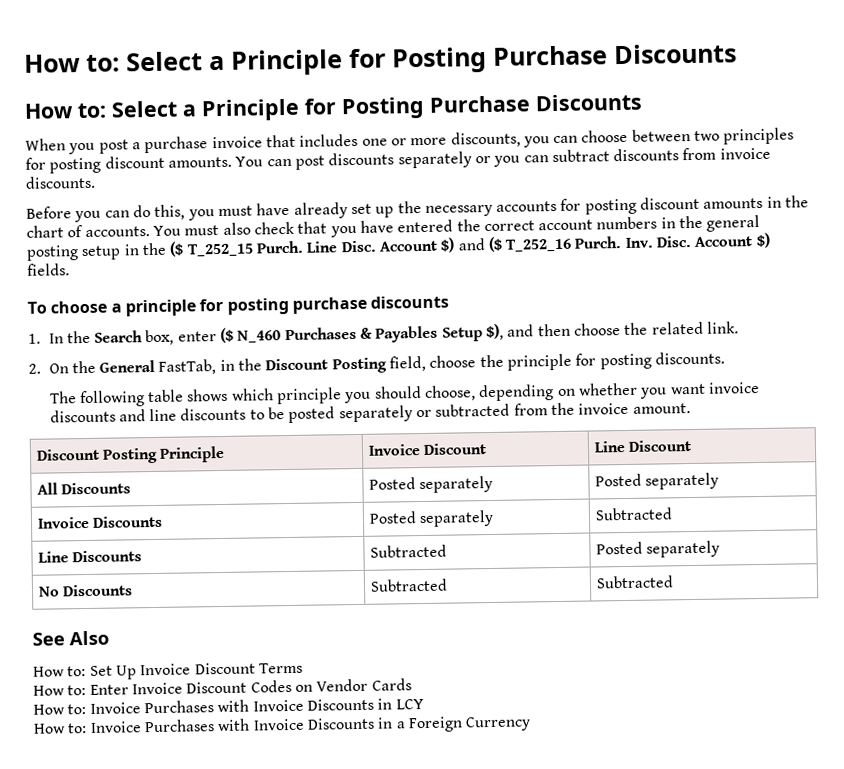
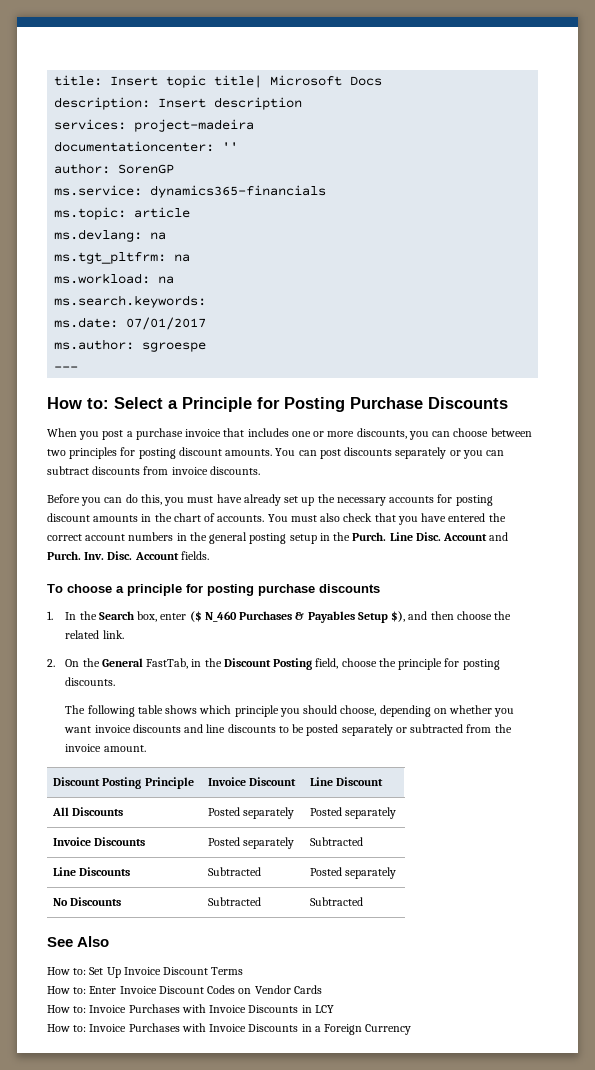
[24,43,737,76] How to: Select a Principle for Posting Purchase Discounts -> [54,75,383,88] [54,97,303,110] [54,119,255,132] [54,141,239,152] [54,163,175,174] [54,185,327,198] [54,207,191,220] [54,229,167,242] [54,252,191,264] [54,273,175,284] [54,295,207,308] [54,317,207,330] [54,339,207,352] [54,366,79,371] title: Insert topic title| Microsoft Docs // description: Insert description // services: project-madeira // documentationcenter: '' // author: SorenGP // ms.service: dynamics365-financials // ms.topic: article // ms.devlang: na // ms.tgt_pltfrm: na // ms.workload: na // ms.search.keywords: // ms.date: 07/01/2017 // ms.author: sgroespe // ---
[169,241,254,257] ($ T_252_15 -> (351, 536) none
[440,236,573,253] $) and ($ T_252_16 -> [489,532,509,541] and
[755,232,771,249] $) -> (179, 556) none

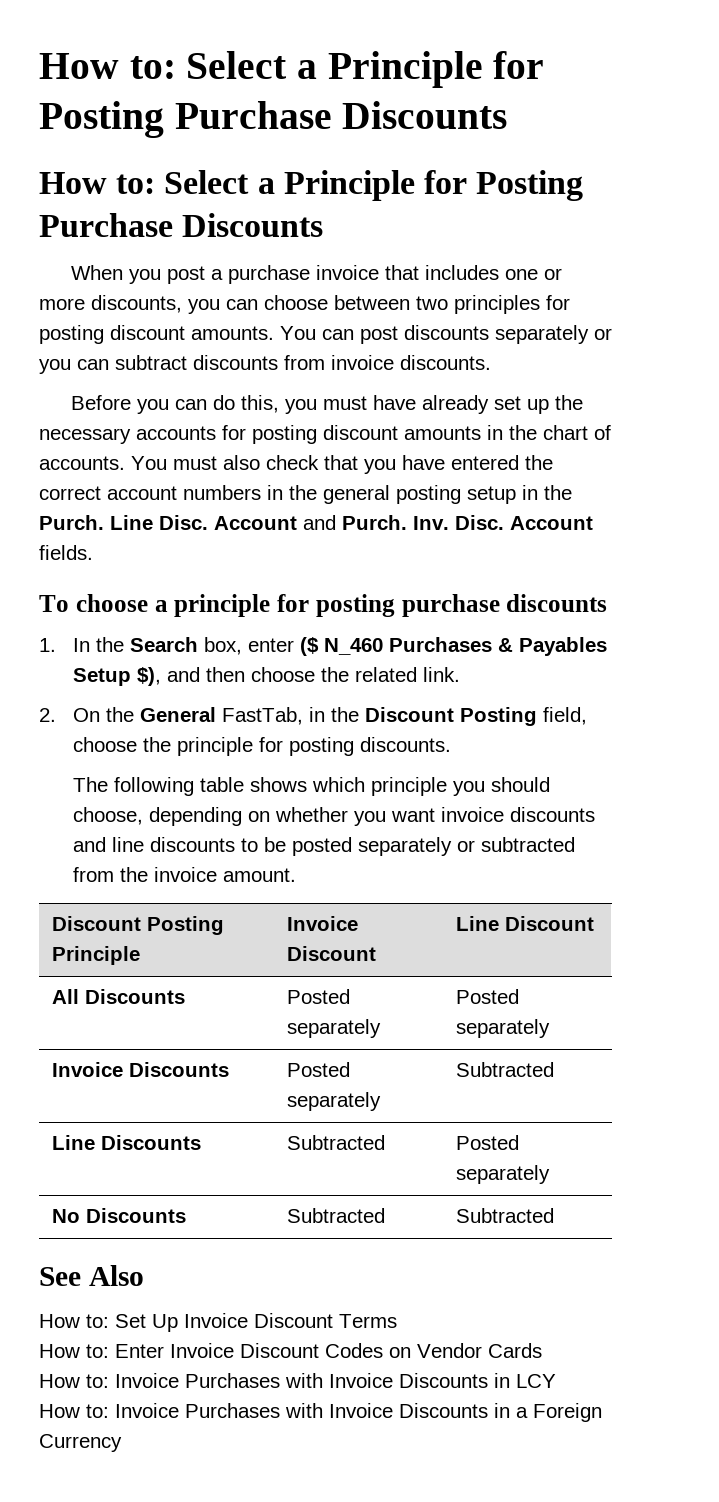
[54,75,383,88] [54,97,303,110] [54,119,255,132] [54,141,239,152] [54,163,175,174] [54,185,327,198] [54,207,191,220] [54,229,167,242] [54,252,191,264] [54,273,175,284] [54,295,207,308] [54,317,207,330] [54,339,207,352] [54,366,79,371] title: Insert topic title| Microsoft Docs // description: Insert description // services: project-madeira // documentationcenter: '' // author: SorenGP // ms.service: dynamics365-financials // ms.topic: article // ms.devlang: na // ms.tgt_pltfrm: na // ms.workload: na // ms.search.keywords: // ms.date: 07/01/2017 // ms.author: sgroespe // --- -> [39,51,545,88] [39,101,508,138] How to: Select a Principle for Posting Purchase Discounts

